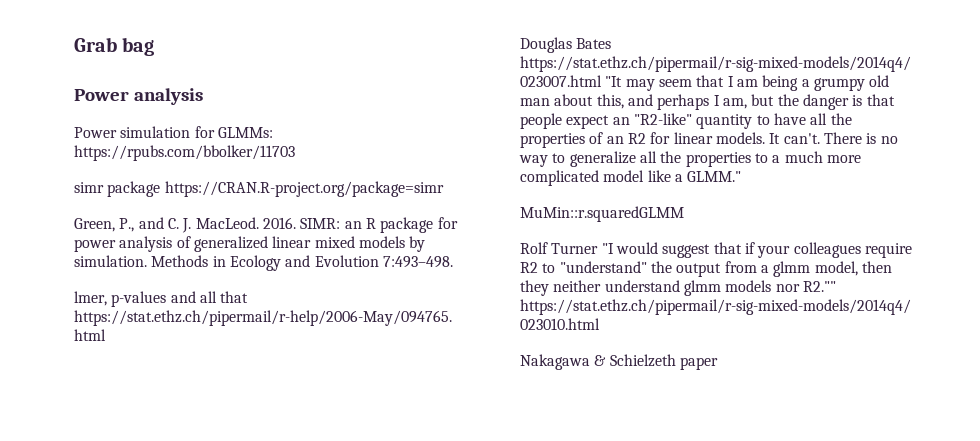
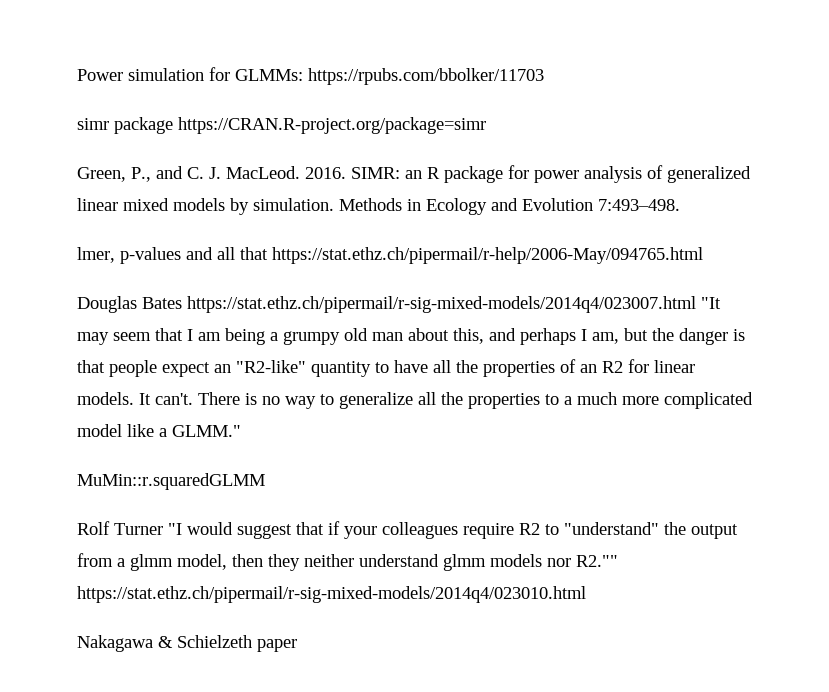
[74,37,155,56] [74,88,203,105] Grab bag // Power analysis // -> (77, 75) none

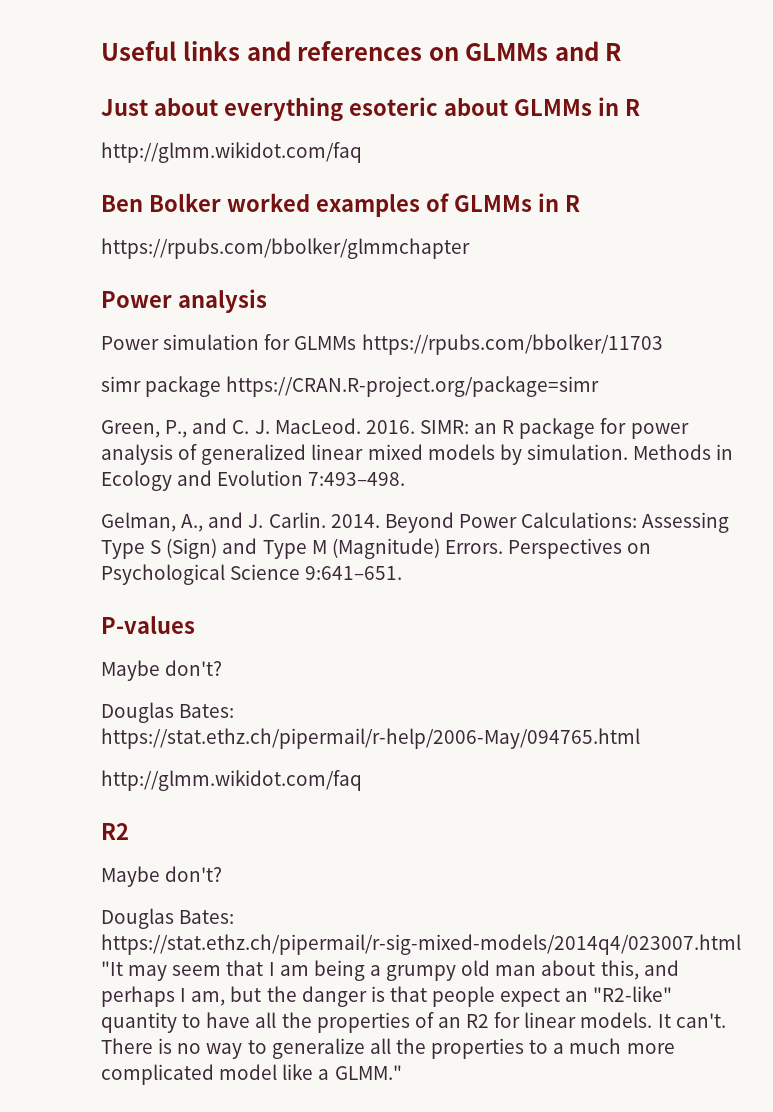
(77, 75) none -> [101,41,622,61] [101,97,640,122] [101,142,362,163] [101,193,580,217] [101,238,470,259] [101,289,267,313] Useful links and references on GLMMs and R // Just about everything esoteric about GLMMs in R // http://glmm.wikidot.com/faq // Ben Bolker worked examples of GLMMs in R // https://rpubs.com/bbolker/glmmchapter // Power analysis //
[235,69,303,81] GLMMs: -> [294,336,357,350] GLMMs
[77,247,703,264] [77,296,182,313] lmer, p-values and all that https://stat.ethz.ch/pipermail/r-help/2006-May/094765.html // Douglas Bates -> [101,512,730,533] [101,538,652,559] [101,564,403,585] [101,616,195,634] [101,660,223,681] [101,702,235,723] [101,728,640,749] [101,770,362,791] [101,823,129,840] [101,866,223,887] [101,908,235,929] Gelman, A., and J. Carlin. 2014. Beyond Power Calculations: Assessing Type S (Sign) and Type M (Magnitude) Errors. Perspectives on Psychological Science 9:641–651. // P-values // Maybe don't? // Douglas Bates: https://stat.ethz.ch/pipermail/r-help/2006-May/094765.html // http://glmm.wikidot.com/faq // R2 // Maybe don't? // Douglas Bates:
[77,473,265,490] [77,521,738,539] [77,553,618,571] [77,586,586,603] [77,635,297,652] // MuMin::r.squaredGLMM // Rolf Turner "I would suggest that if your colleagues require R2 to "understand" the output from a glmm model, then they neither understand glmm models nor R2."" https://stat.ethz.ch/pipermail/r-sig-mixed-models/2014q4/023010.html // Nakagawa & Schielzeth paper -> (402, 1072) none

